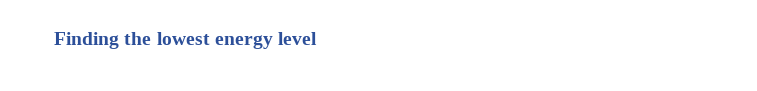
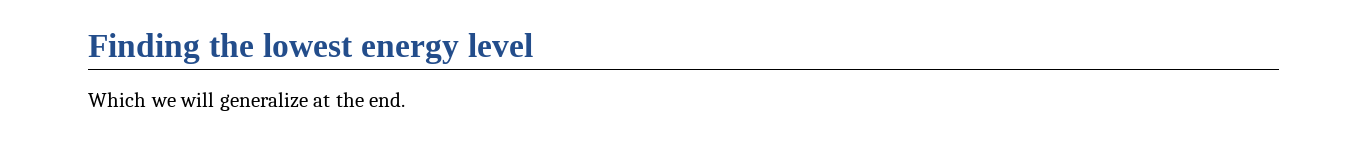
(318, 38) none -> [88,92,406,111] // Which we will generalize at the end.

